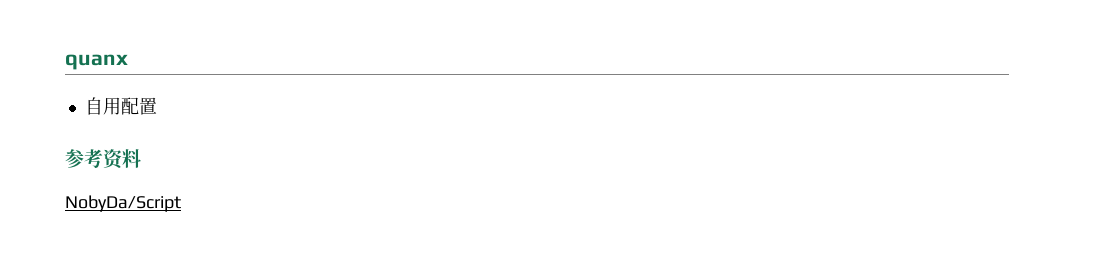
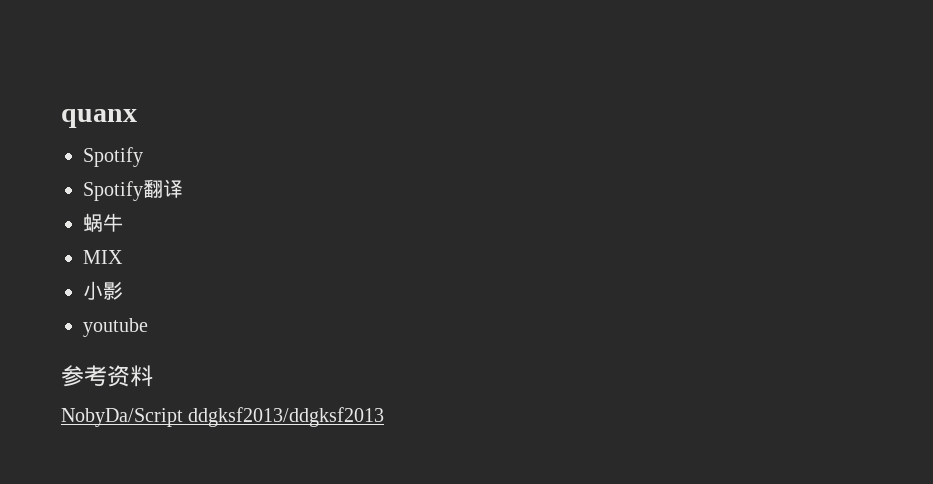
[84,97,157,115] 自用配置 -> [83,147,143,167] [83,179,183,201] [83,213,123,232] [83,250,123,264] [83,281,123,300] [83,318,148,337] Spotify // Spotify翻译 // 蜗牛 // MIX // 小影 // youtube
(181, 203) none -> [188,407,385,427] ddgksf2013/ddgksf2013

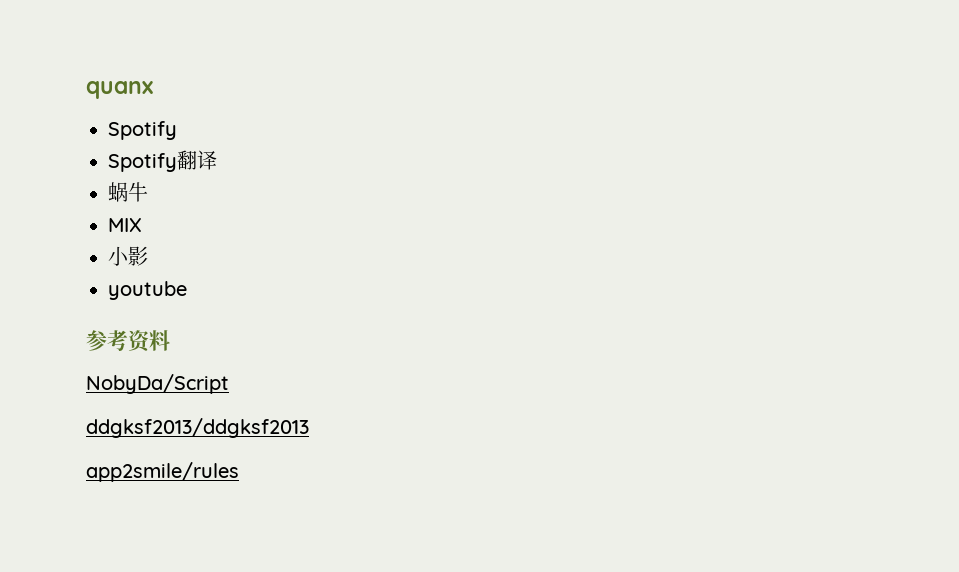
(183, 417) none -> (229, 384) //
(385, 417) none -> [86,462,239,482] // app2smile/rules

